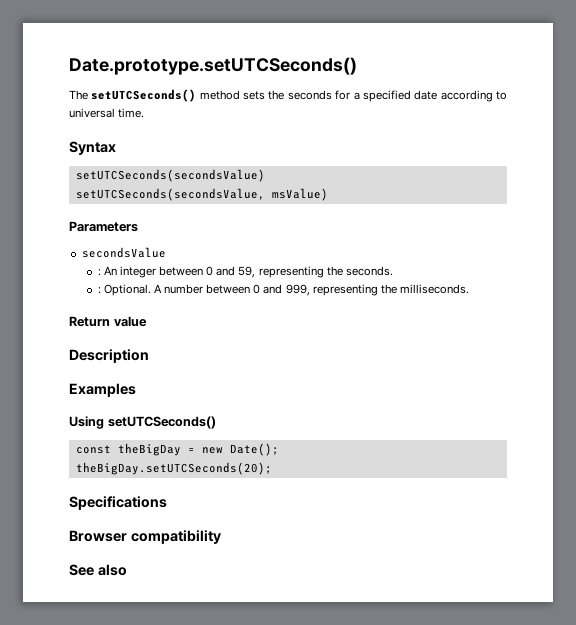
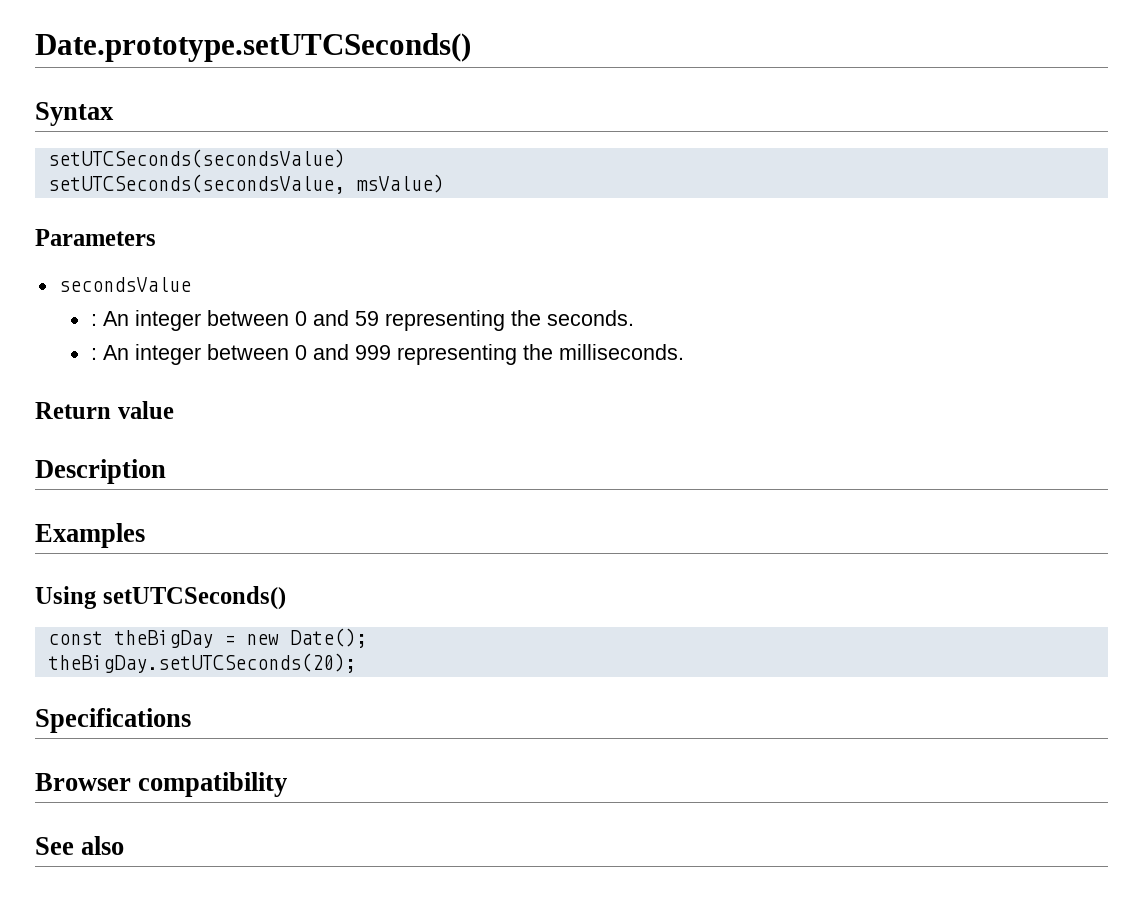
[69,89,508,102] [69,108,145,118] // The setUTCSeconds() method sets the seconds for a specified date according to universal time. -> (471, 47) none
[238,266,256,278] 59, -> [354,311,379,326] 59
[103,284,310,296] Optional. A number between 0 and 999, -> [102,344,391,365] An integer between 0 and 999

